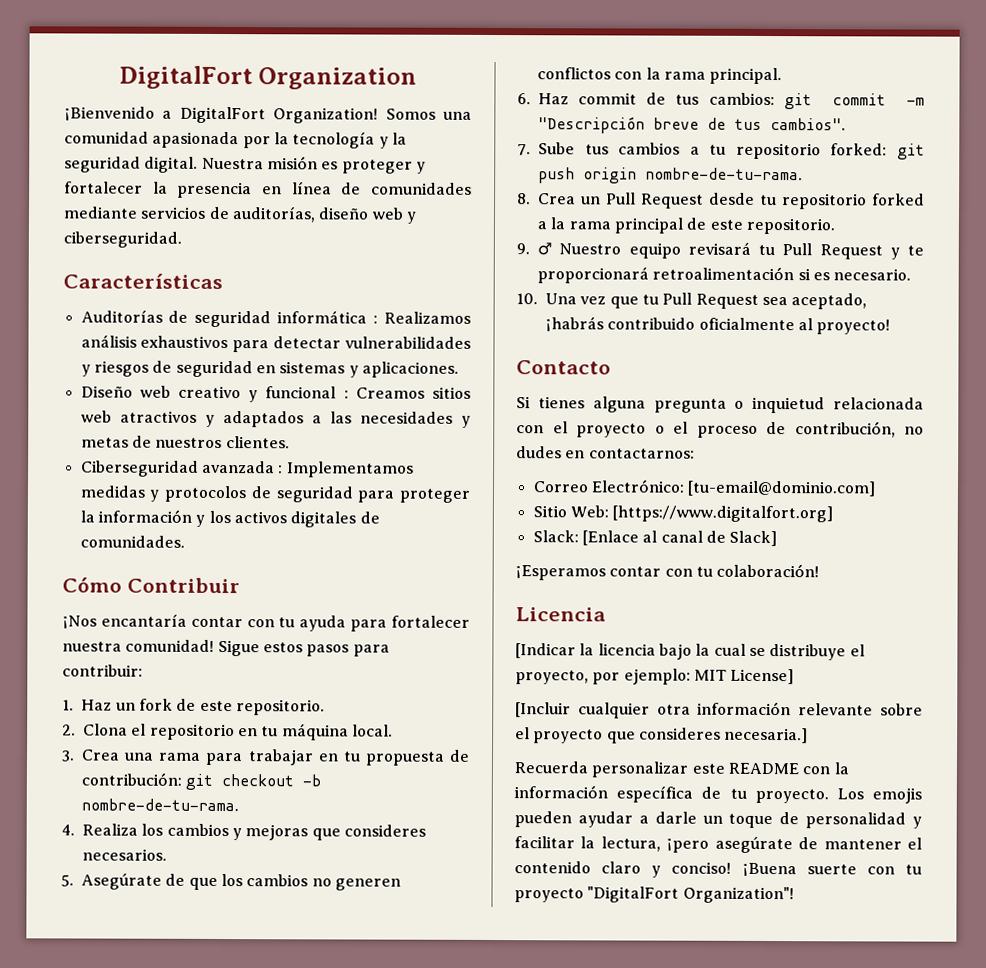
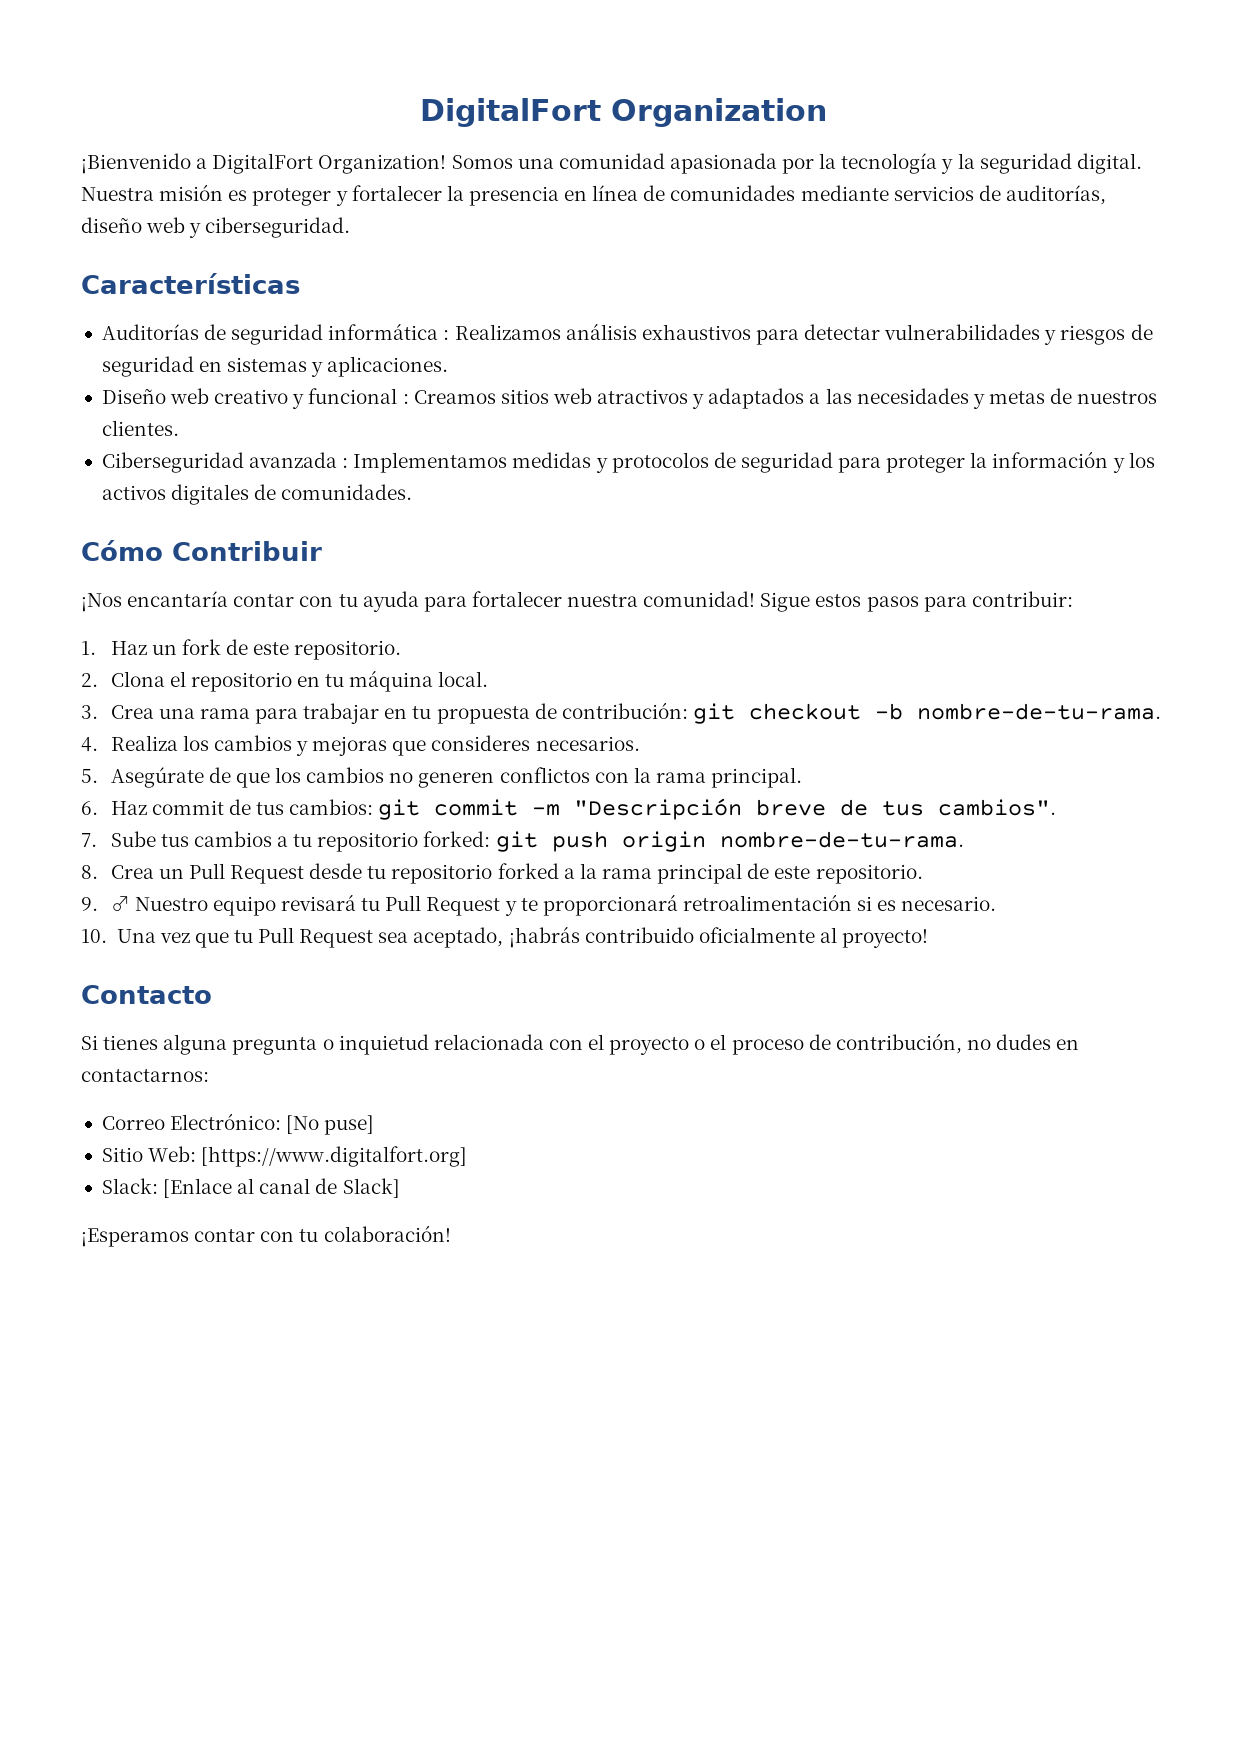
[687,480,877,497] [tu-email@dominio.com] -> [286,1115,375,1135] [No puse]
[515,607,606,622] [515,643,865,661] [515,668,795,685] [515,701,923,719] [515,727,809,744] [514,761,849,778] [514,785,923,804] [514,811,922,829] [514,836,922,854] [514,861,922,878] [514,886,794,904] // Licencia // [Indicar la licencia bajo la cual se distribuye el proyecto, por ejemplo: MIT License] // [Incluir cualquier otra información relevante sobre el proyecto que consideres necesaria.] // Recuerda personalizar este README con la información específica de tu proyecto. Los emojis pueden ayudar a darle un toque de personalidad y facilitar la lectura, ¡pero asegúrate de mantener el contenido claro y conciso! ¡Buena suerte con tu proyecto "DigitalFort Organization"! -> (451, 1233) none

